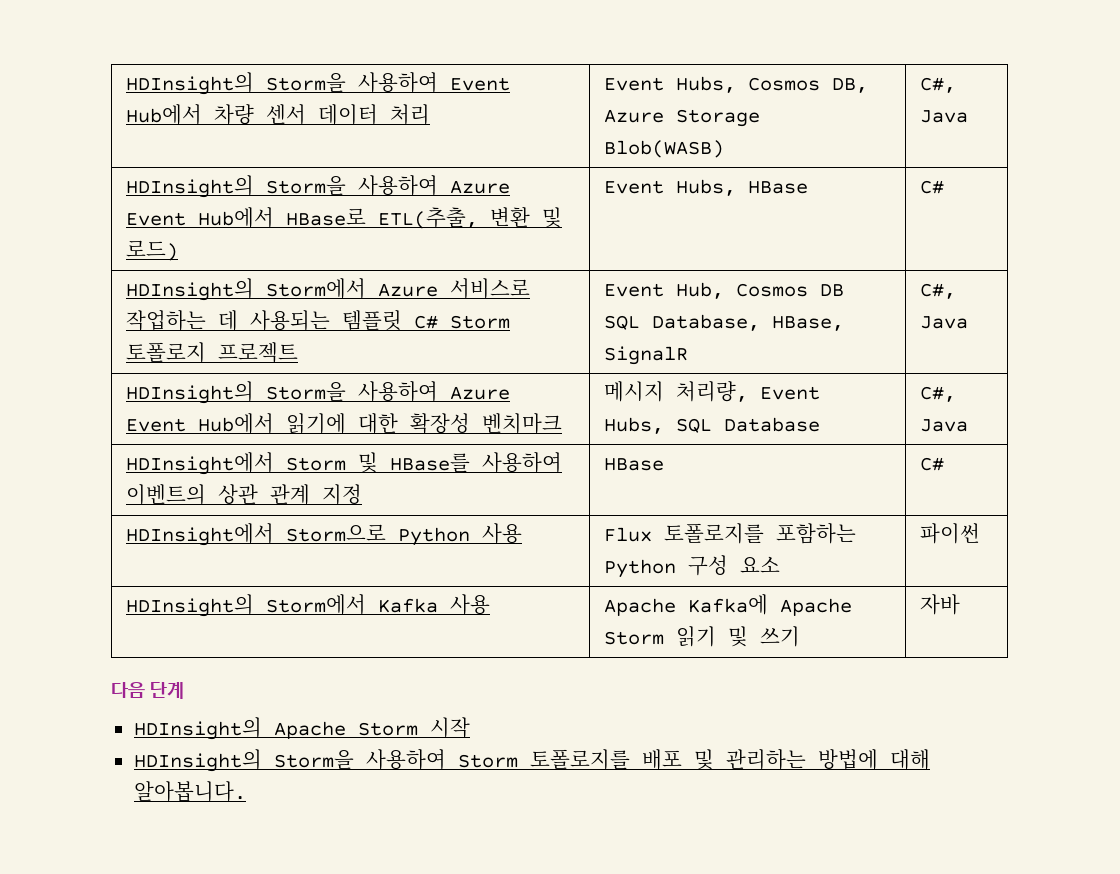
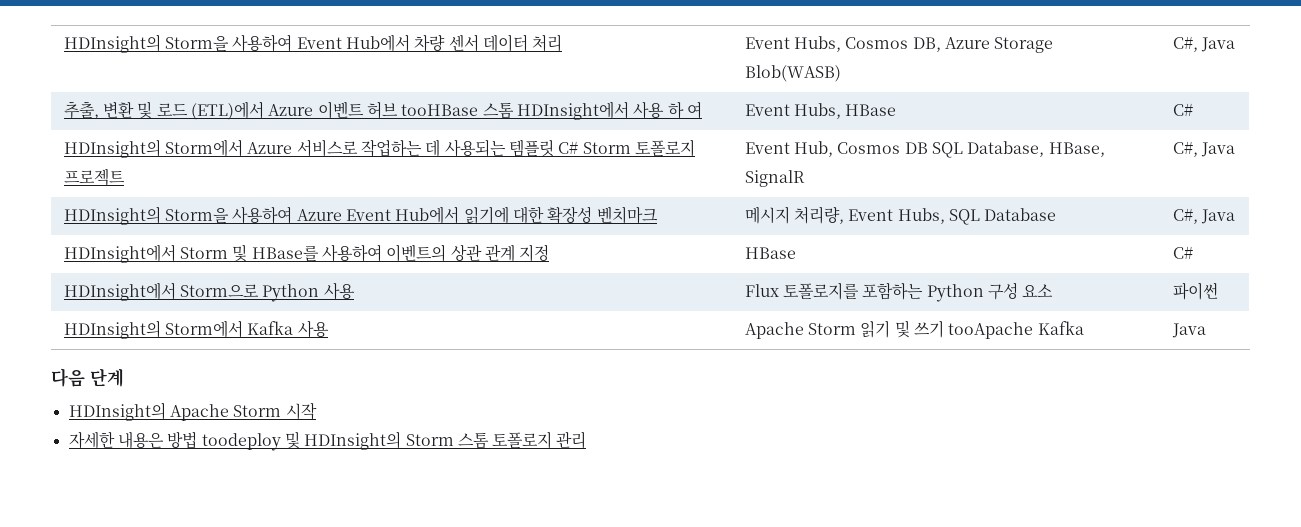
[126,175,511,198] [126,207,563,229] [126,240,179,261] HDInsight의 Storm을 사용하여 Azure Event Hub에서 HBase로 ETL(추출, 변환 및 로드) -> [63,101,702,120] 추출, 변환 및 로드 (ETL)에서 Azure 이벤트 허브 tooHBase 스톰 HDInsight에서 사용 하 여
[688,594,853,616] Kafka에 Apache -> (804, 330) none
[920,594,961,615] | 자바 -> [948,321,1084,339] [1171,323,1206,338] tooApache Kafka | Java
[133,749,930,772] [133,781,246,802] HDInsight의 Storm을 사용하여 Storm 토폴로지를 배포 및 관리하는 방법에 대해 알아봅니다. -> [68,431,587,451] 자세한 내용은 방법 toodeploy 및 HDInsight의 Storm 스톰 토폴로지 관리

